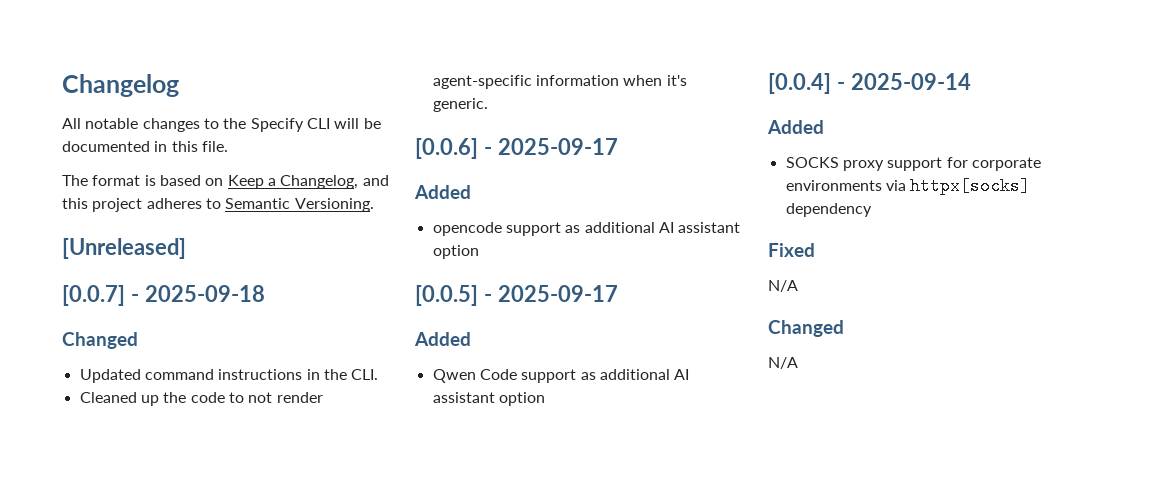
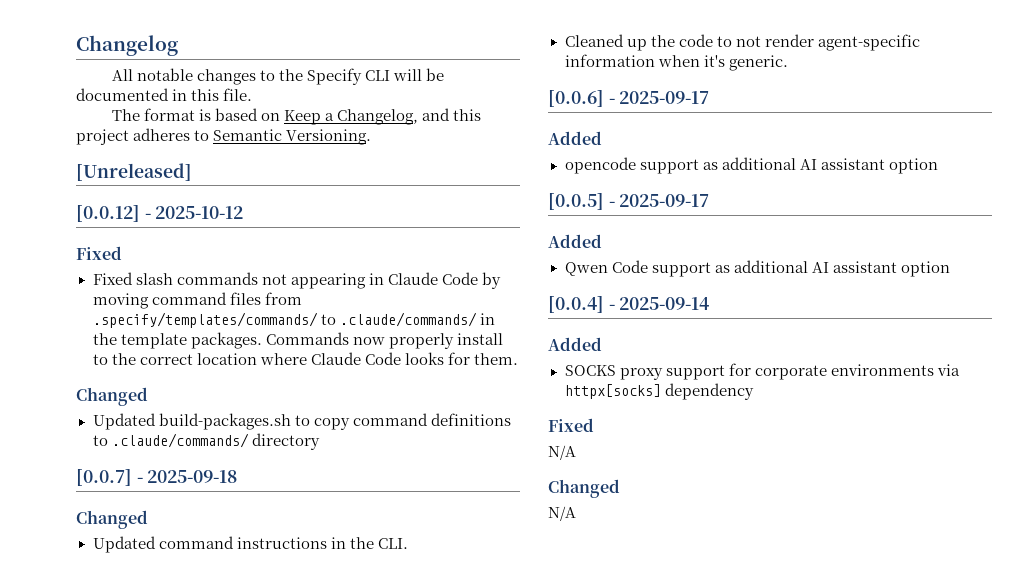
(186, 248) none -> [76,205,244,222] [76,246,122,260] [92,272,501,289] [92,292,302,309] [92,312,495,328] [92,332,503,349] [92,352,518,365] [76,387,148,406] [92,413,511,430] [92,433,320,450] // [0.0.12] - 2025-10-12 // Fixed // Fixed slash commands not appearing in Claude Code by moving command files from .specify/templates/commands/ to .claude/commands/ in the template packages. Commands now properly install to the correct location where Claude Code looks for them. // Changed // Updated build-packages.sh to copy command definitions to .claude/commands/ directory

